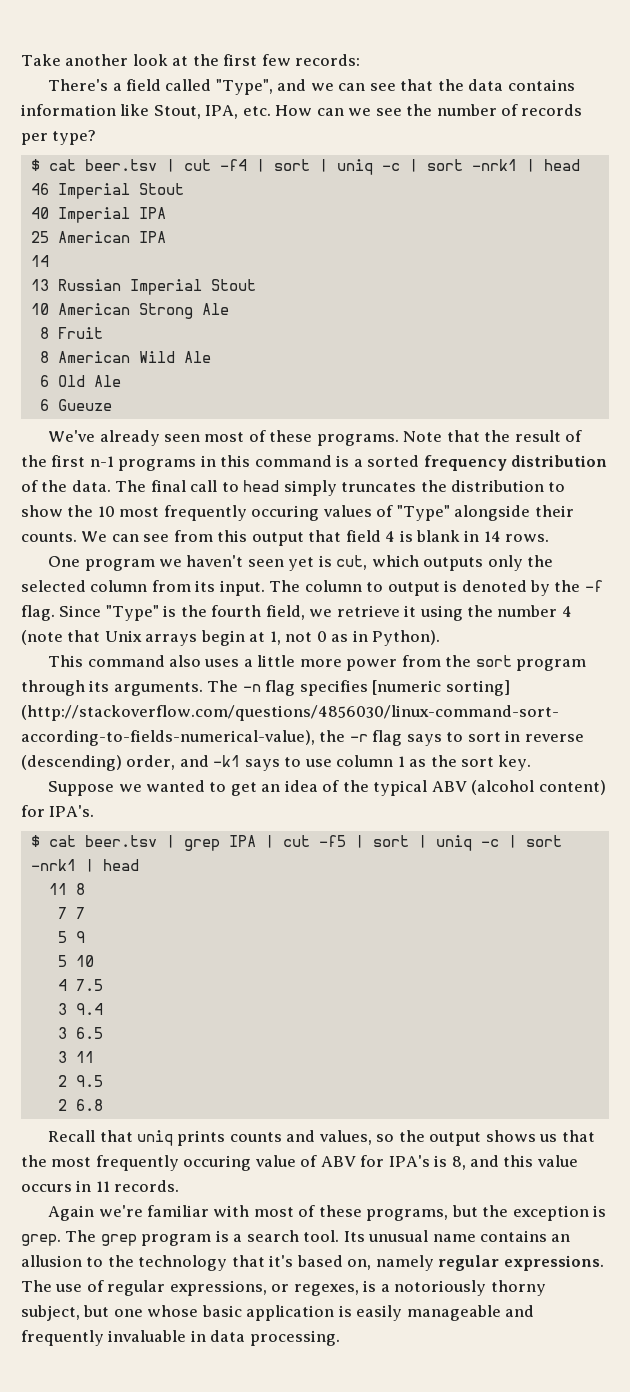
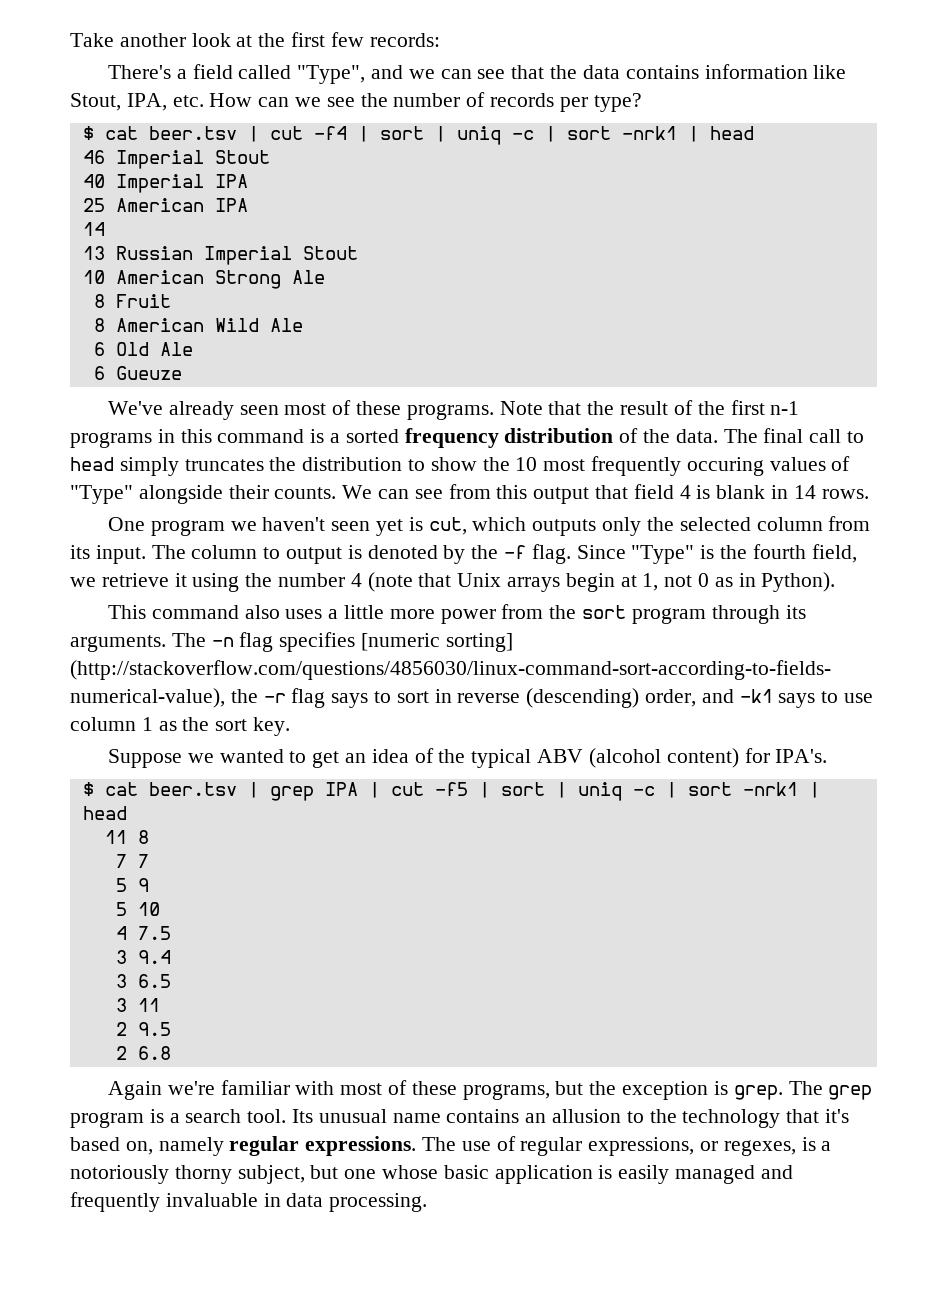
[48,1130,595,1146] [21,1155,578,1171] [21,1180,180,1192] // Recall that uniq prints counts and values, so the output shows us that the most frequently occuring value of ABV for IPA's is 8, and this value occurs in 11 records. -> (171, 1053) none
[406,1305,501,1321] manageable -> [675,1165,756,1184] managed

